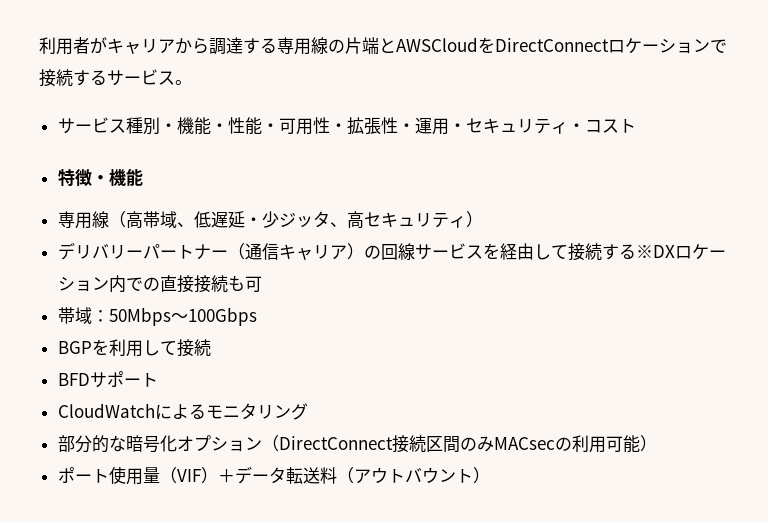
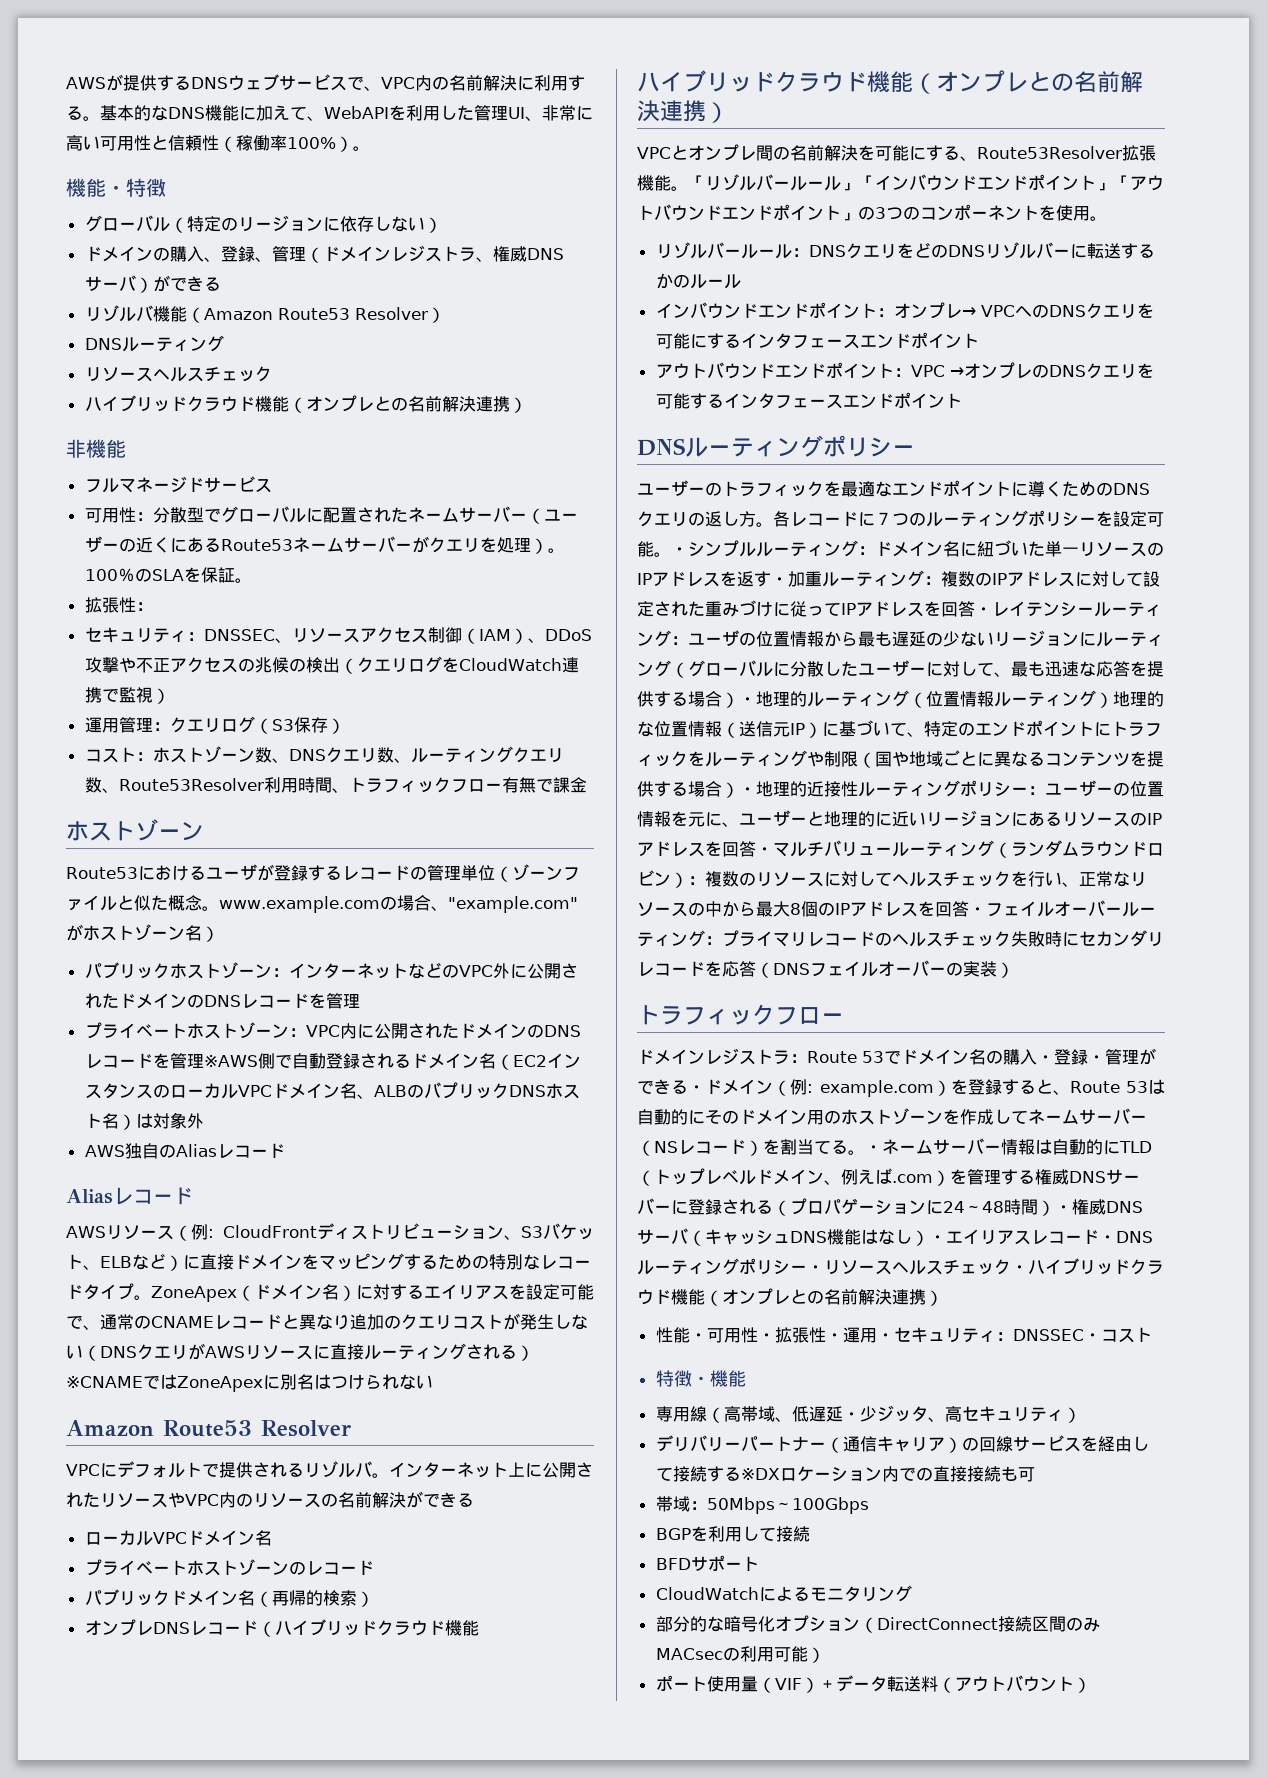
[39,37,727,55] [39,69,192,87] [57,117,228,135] 利用者がキャリアから調達する専用線の片端とAWSCloudをDirectConnectロケーションで接続するサービス。 // サービス種別・機能・ -> [66,74,585,91] [66,105,593,121] [66,135,370,152] [66,178,166,197] [84,215,442,233] [84,245,564,263] [84,275,221,293] [84,305,445,323] [84,335,224,352] [84,366,272,382] [84,395,527,413] [66,439,126,458] [84,476,272,493] [84,506,578,524] [84,536,565,554] [84,567,252,583] [84,597,153,613] [84,627,592,644] [84,656,579,674] [84,687,170,704] [84,716,345,734] [84,746,564,763] [84,777,587,793] [66,819,204,841] [66,864,580,882] [66,895,578,913] [66,924,219,942] [84,962,578,979] [84,993,360,1009] [84,1022,581,1039] [84,1053,581,1070] [84,1082,580,1099] [84,1112,204,1130] [84,1143,285,1159] [66,1187,193,1205] [66,1223,594,1241] [66,1253,591,1271] [66,1283,594,1302] [66,1313,588,1330] [66,1343,534,1361] [66,1374,433,1392] [66,1420,351,1437] [66,1461,593,1478] [66,1491,474,1508] [84,1530,272,1546] [84,1559,374,1576] [84,1589,374,1607] [84,1619,479,1637] [637,70,1143,94] [637,100,729,123] [637,144,1156,161] [637,174,1164,191] [637,204,1107,221] [655,242,1155,259] [655,273,741,289] [655,302,1154,319] [655,332,979,349] [655,362,1154,379] [655,392,962,409] [637,435,915,457] [637,480,1150,497] [637,510,1164,527] [637,540,1164,557] [637,570,1160,587] [637,600,1162,617] [637,630,1164,647] [637,660,1164,678] [637,690,1164,708] [637,720,1162,738] [637,750,1164,768] [637,780,1164,798] [637,810,1162,827] [637,840,1164,858] [637,870,1147,888] [637,900,1156,917] [637,930,1164,947] [637,960,1014,978] [637,1004,844,1025] [637,1048,1156,1065] [637,1079,1165,1097] [637,1108,1147,1125] [637,1138,1152,1156] [637,1168,1140,1186] [637,1198,1143,1216] [637,1228,1153,1246] [637,1258,1164,1275] [637,1288,943,1306] AWSが提供するDNSウェブサービスで、VPC内の名前解決に利用する。基本的なDNS機能に加えて、WebAPIを利用した管理UI、非常に高い可用性と信頼性（稼働率100%）。 // 機能・特徴 // グローバル（特定のリージョンに依存しない） // ドメインの購入、登録、管理（ドメインレジストラ、権威DNSサーバ）ができる // リゾルバ機能（Amazon Route53 Resolver） // DNSルーティング // リソースヘルスチェック // ハイブリッドクラウド機能（オンプレとの名前解決連携） // 非機能 // フルマネージドサービス // 可用性：分散型でグローバルに配置されたネームサーバー（ユーザーの近くにあるRoute53ネームサーバーがクエリを処理）。100％のSLAを保証。 // 拡張性： // セキュリティ：DNSSEC、リソースアクセス制御（IAM）、DDoS攻撃や不正アクセスの兆候の検出（クエリログをCloudWatch連携で監視） // 運用管理：クエリログ（S3保存） // コスト：ホストゾーン数、DNSクエリ数、ルーティングクエリ数、Route53Resolver利用時間、トラフィックフロー有無で課金 // ホストゾーン // Route53におけるユーザが登録するレコードの管理単位（ゾーンファイルと似た概念。www.example.comの場合、"example.com"がホストゾーン名） // パブリックホストゾーン：インターネットなどのVPC外に公開されたドメインのDNSレコードを管理 // プライベートホストゾーン：VPC内に公開されたドメインのDNSレコードを管理※AWS側で自動登録されるドメイン名（EC2インスタンスのローカルVPCドメイン名、ALBのバプリックDNSホスト名）は対象外 // AWS独自のAliasレコード // Aliasレコード // AWSリソース（例: CloudFrontディストリビューション、S3バケット、ELBなど）に直接ドメインをマッピングするための特別なレコードタイプ。ZoneApex（ドメイン名）に対するエイリアスを設定可能で、通常のCNAMEレコードと異なり追加のクエリコストが発生しない（DNSクエリがAWSリソースに直接ルーティングされる）※CNAMEではZoneApexに別名はつけられない // Amazon Route53 Resolver // VPCにデフォルトで提供されるリゾルバ。インターネット上に公開されたリソースやVPC内のリソースの名前解決ができる // ローカルVPCドメイン名 // プライベートホストゾーンのレコード // パブリックドメイン名（再帰的検索） // オンプレDNSレコード（ハイブリッドクラウド機能 // ハイブリッドクラウド機能（オンプレとの名前解決連携） // VPCとオンプレ間の名前解決を可能にする、Route53Resolver拡張機能。「リゾルバールール」「インバウンドエンドポイント」「アウトバウンドエンドポイント」の3つのコンポーネントを使用。 // リゾルバールール：DNSクエリをどのDNSリゾルバーに転送するかのルール // インバウンドエンドポイント：オンプレ→ VPCへのDNSクエリを可能にするインタフェースエンドポイント // アウトバウンドエンドポイント：VPC →オンプレのDNSクエリを可能するインタフェースエンドポイント // DNSルーティングポリシー // ユーザーのトラフィックを最適なエンドポイントに導くためのDNSクエリの返し方。各レコードに７つのルーティングポリシーを設定可能。・シンプルルーティング：ドメイン名に紐づいた単一リソースのIPアドレスを返す・加重ルーティング：複数のIPアドレスに対して設定された重みづけに従ってIPアドレスを回答・レイテンシールーティング：ユーザの位置情報から最も遅延の少ないリージョンにルーティング（グローバルに分散したユーザーに対して、最も迅速な応答を提供する場合）・地理的ルーティング（位置情報ルーティング）地理的な位置情報（送信元IP）に基づいて、特定のエンドポイントにトラフィックをルーティングや制限（国や地域ごとに異なるコンテンツを提供する場合）・地理的近接性ルーティングポリシー：ユーザーの位置情報を元に、ユーザーと地理的に近いリージョンにあるリソースのIPアドレスを回答・マルチバリュールーティング（ランダムラウンドロビン）：複数のリソースに対してヘルスチェックを行い、正常なリソースの中から最大8個のIPアドレスを回答・フェイルオーバールーティング：プライマリレコードのヘルスチェック失敗時にセカンダリレコードを応答（DNSフェイルオーバーの実装） // トラフィックフロー // ドメインレジストラ：Route 53でドメイン名の購入・登録・管理ができる・ドメイン（例: example.com）を登録すると、Route 53は自動的にそのドメイン用のホストゾーンを作成してネームサーバー（NSレコード）を割当てる。・ネームサーバー情報は自動的にTLD（トップレベルドメイン、例えば.com）を管理する権威DNSサーバーに登録される（プロパゲーションに24～48時間）・権威DNSサーバ（キャッシュDNS機能はなし）・エイリアスレコード・DNSルーティングポリシー・リソースヘルスチェック・ハイブリッドクラウド機能（オンプレとの名前解決連携） //
(568, 128) none -> [995,1329,1084,1341] ：DNSSEC

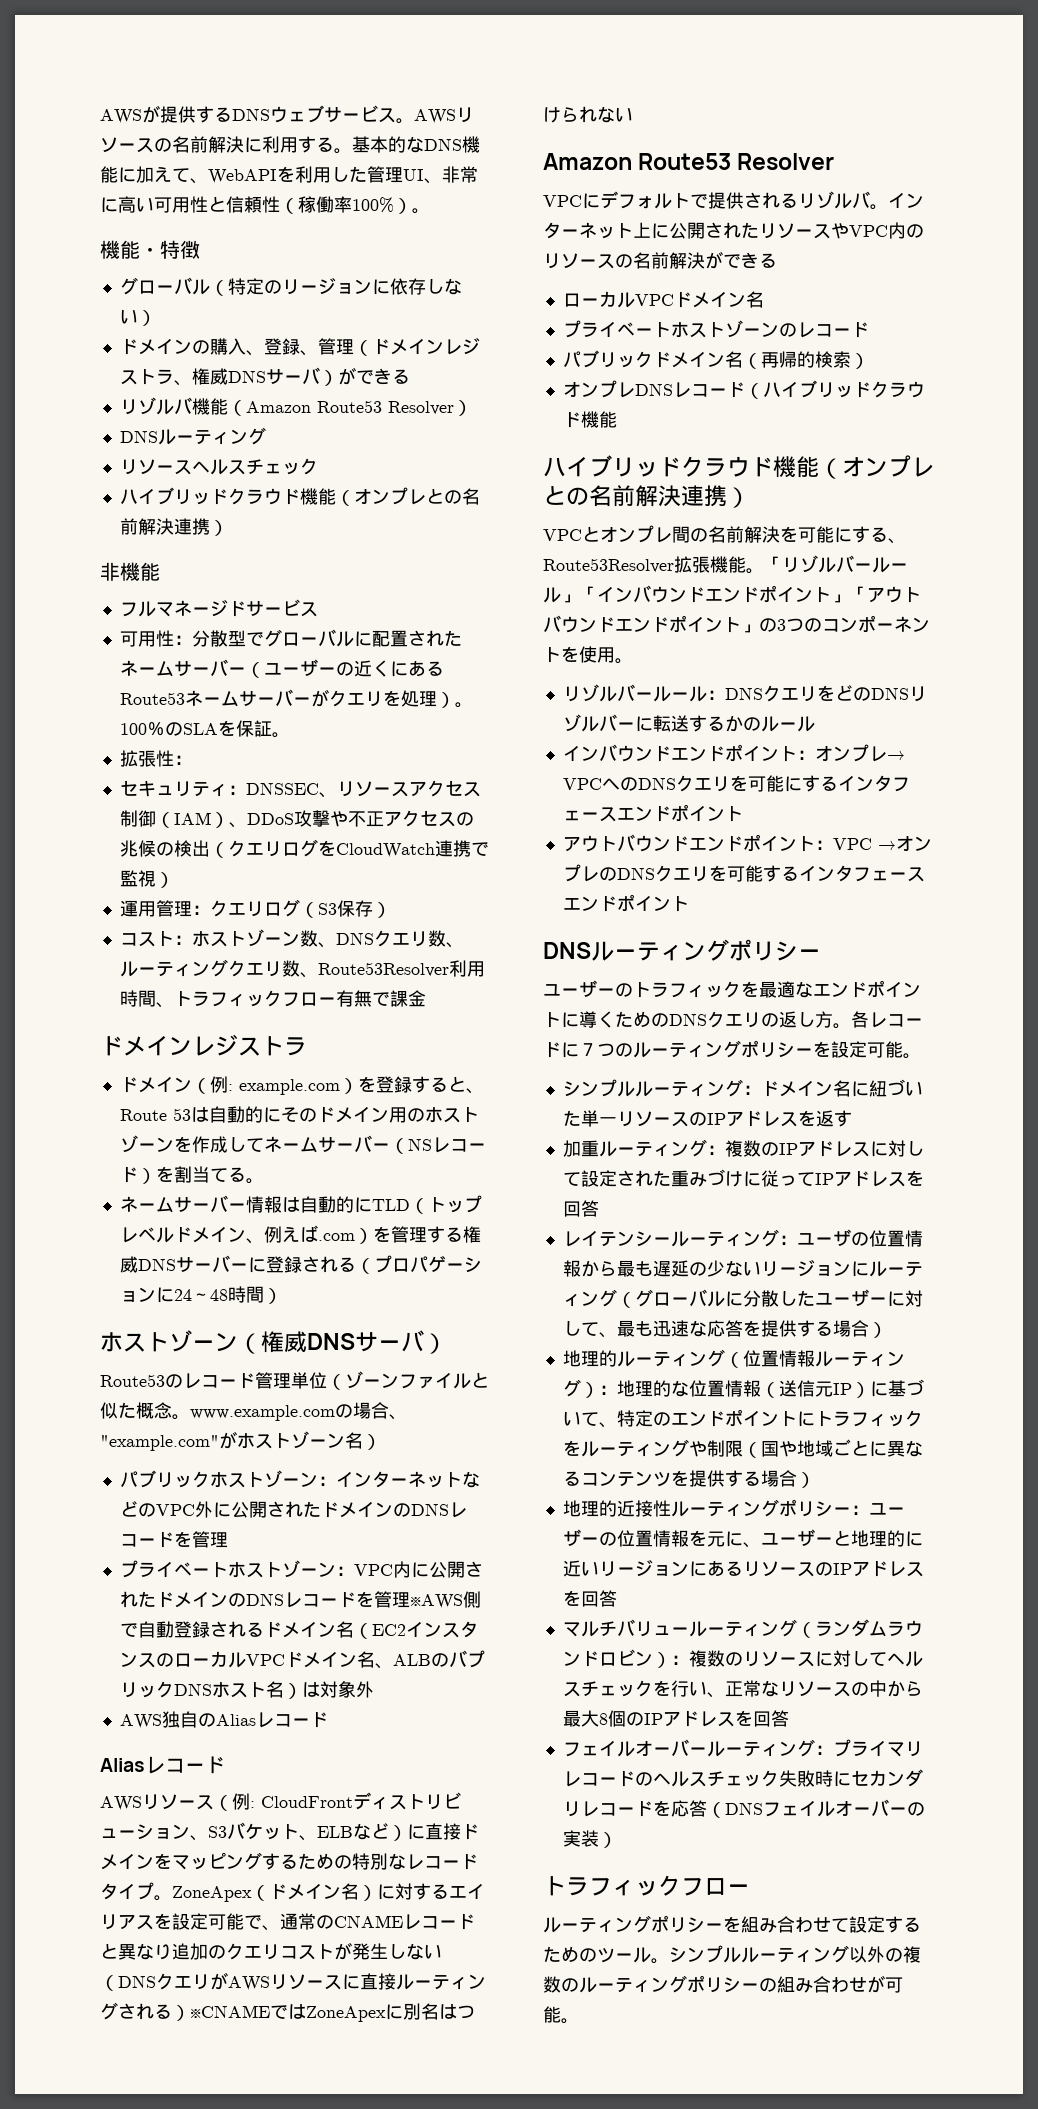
[346,75,432,91] で、VPC内 -> [396,107,474,124] [100,137,154,153] 。AWSリソース
[66,819,204,841] [66,864,427,881] ホストゾーン // Route53におけるユーザが登録するレコードの -> [100,1034,307,1056] [119,1076,484,1095] [119,1106,479,1123] [119,1135,486,1154] [119,1166,264,1184] [119,1195,482,1214] [119,1225,481,1244] [119,1255,482,1274] [119,1286,282,1304] [100,1330,447,1354] [100,1373,255,1389] ドメインレジストラ // ドメイン（例: example.com）を登録すると、Route 53は自動的にそのドメイン用のホストゾーンを作成してネームサーバー（NSレコード）を割当てる。 // ネームサーバー情報は自動的にTLD（トップレベルドメイン、例えば.com）を管理する権威DNSサーバーに登録される（プロパゲーションに24～48時間） // ホストゾーン（権威DNSサーバ） // Route53のレコード
[671,547,688,555] ・ -> (921, 1056) //
[771,577,788,585] ・ -> (852, 1118) //
[975,607,992,615] ・ -> (599, 1208) //
[739,697,756,705] ・ -> (887, 1330) //
(1113, 700) none -> [598,1385,617,1395] ：
[739,787,756,795] ・ -> (815, 1480) //
[756,847,773,855] ・ -> (617, 1598) //
[969,907,986,915] ・ -> (789, 1718) //
[637,1048,1156,1065] [637,1079,1165,1097] [637,1108,1147,1125] [637,1138,1152,1156] [637,1168,1140,1186] [637,1198,1143,1216] [637,1228,1153,1246] [637,1258,1164,1275] [637,1288,943,1306] [655,1327,1152,1343] [655,1370,746,1387] [655,1405,1081,1423] [655,1435,1149,1453] [655,1466,1035,1482] [655,1496,869,1514] [655,1526,810,1542] [655,1555,759,1571] [655,1585,912,1602] [655,1615,1100,1633] [655,1646,825,1663] [655,1675,1091,1693] ドメインレジストラ：Route 53でドメイン名の購入・登録・管理ができる・ドメイン（例: example.com）を登録すると、Route 53は自動的にそのドメイン用のホストゾーンを作成してネームサーバー（NSレコード）を割当てる。・ネームサーバー情報は自動的にTLD（トップレベルドメイン、例えば.com）を管理する権威DNSサーバーに登録される（プロパゲーションに24～48時間）・権威DNSサーバ（キャッシュDNS機能はなし）・エイリアスレコード・DNSルーティングポリシー・リソースヘルスチェック・ハイブリッドクラウド機能（オンプレとの名前解決連携） // 性能・可用性・拡張性・運用・セキュリティ：DNSSEC・コスト // 特徴・機能 // 専用線（高帯域、低遅延・少ジッタ、高セキュリティ） // デリバリーパートナー（通信キャリア）の回線サービスを経由して接続する※DXロケーション内での直接接続も可 // 帯域：50Mbps～100Gbps // BGPを利用して接続 // BFDサポート // CloudWatchによるモニタリング // 部分的な暗号化オプション（DirectConnect接続区間のみMACsecの利用可能） // ポート使用量（VIF）＋データ転送料（アウトバウント） -> [543,1915,921,1933] [543,1945,921,1964] [543,1975,903,1993] [543,2006,579,2024] ルーティングポリシーを組み合わせて設定するためのツール。シンプルルーティング以外の複数のルーティングポリシーの組み合わせが可能。

